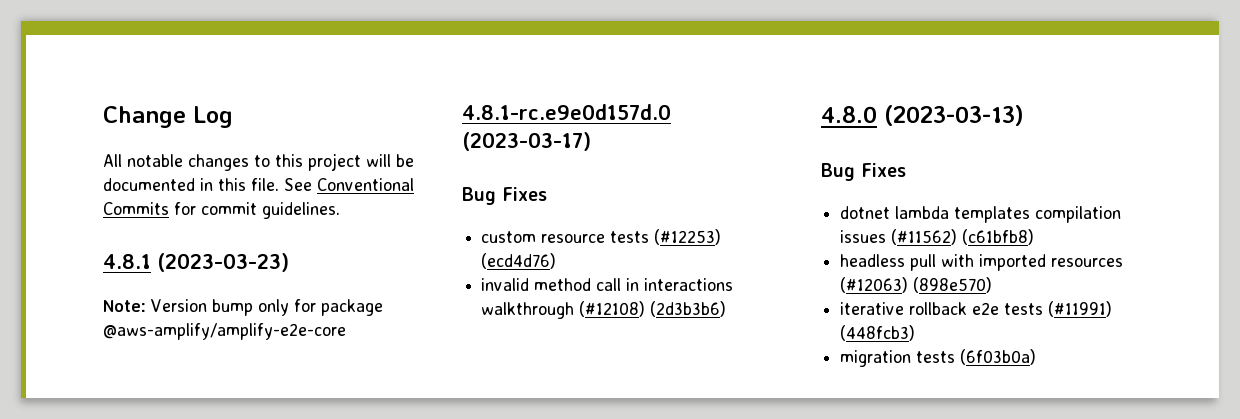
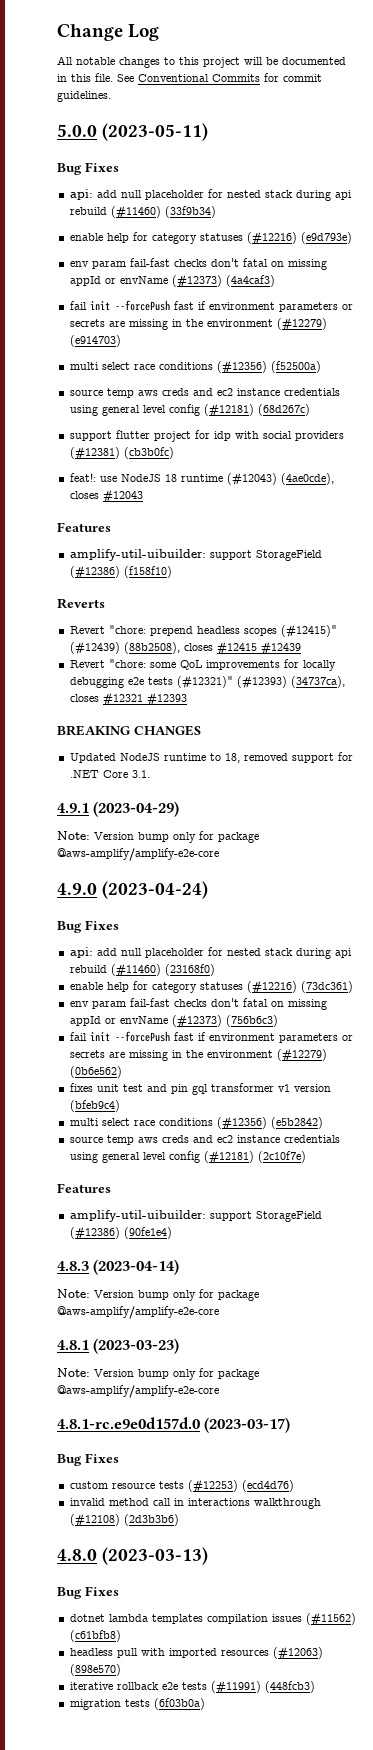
(340, 210) none -> [57,123,209,141] [57,162,119,175] [69,189,352,201] [69,205,216,219] [69,231,352,245] [69,258,327,270] [69,274,275,288] [69,300,353,312] [69,317,327,331] [69,335,121,347] [69,360,321,374] [69,388,340,398] [69,403,310,417] [69,430,344,442] [69,446,174,460] [69,472,334,486] [69,489,143,503] [57,522,111,532] [69,549,322,561] [69,565,172,579] [57,598,105,609] [69,624,337,638] [69,641,301,655] [69,659,336,671] [69,675,345,689] [69,692,187,706] [57,725,201,736] [69,752,353,763] [69,770,150,778] [57,801,180,817] [57,831,259,843] [57,848,219,861] [57,881,209,899] [57,920,119,933] [69,947,352,959] [69,963,215,977] [69,980,353,994] [69,998,327,1010] [69,1014,278,1028] [69,1031,353,1043] [69,1048,327,1062] [69,1066,122,1078] [69,1083,331,1095] [69,1100,120,1112] [69,1116,323,1130] [69,1135,340,1145] [69,1150,306,1164] [57,1183,111,1193] [69,1210,322,1222] [69,1226,172,1240] [57,1259,180,1275] [57,1289,259,1301] [57,1306,219,1319] // 5.0.0 (2023-05-11) // Bug Fixes // api: add null placeholder for nested stack during api rebuild (#11460) (33f9b34) // enable help for category statuses (#12216) (e9d793e) // env param fail-fast checks don't fatal on missing appId or envName (#12373) (4a4caf3) // fail init --forcePush fast if environment parameters or secrets are missing in the environment (#12279) (e914703) // multi select race conditions (#12356) (f52500a) // source temp aws creds and ec2 instance credentials using general level config (#12181) (68d267c) // support flutter project for idp with social providers (#12381) (cb3b0fc) // feat!: use NodeJS 18 runtime (#12043) (4ae0cde), closes #12043 // Features // amplify-util-uibuilder: support StorageField (#12386) (f158f10) // Reverts // Revert "chore: prepend headless scopes (#12415)" (#12439) (88b2508), closes #12415 #12439 // Revert "chore: some QoL improvements for locally debugging e2e tests (#12321)" (#12393) (34737ca), closes #12321 #12393 // BREAKING CHANGES // Updated NodeJS runtime to 18, removed support for .NET Core 3.1. // 4.9.1 (2023-04-29) // Note: Version bump only for package @aws-amplify/amplify-e2e-core // 4.9.0 (2023-04-24) // Bug Fixes // api: add null placeholder for nested stack during api rebuild (#11460) (23168f0) // enable help for category statuses (#12216) (73dc361) // env param fail-fast checks don't fatal on missing appId or envName (#12373) (756b6c3) // fail init --forcePush fast if environment parameters or secrets are missing in the environment (#12279) (0b6e562) // fixes unit test and pin gql transformer v1 version (bfeb9c4) // multi select race conditions (#12356) (e5b2842) // source temp aws creds and ec2 instance credentials using general level config (#12181) (2c10f7e) // Features // amplify-util-uibuilder: support StorageField (#12386) (90fe1e4) // 4.8.3 (2023-04-14) // Note: Version bump only for package @aws-amplify/amplify-e2e-core

